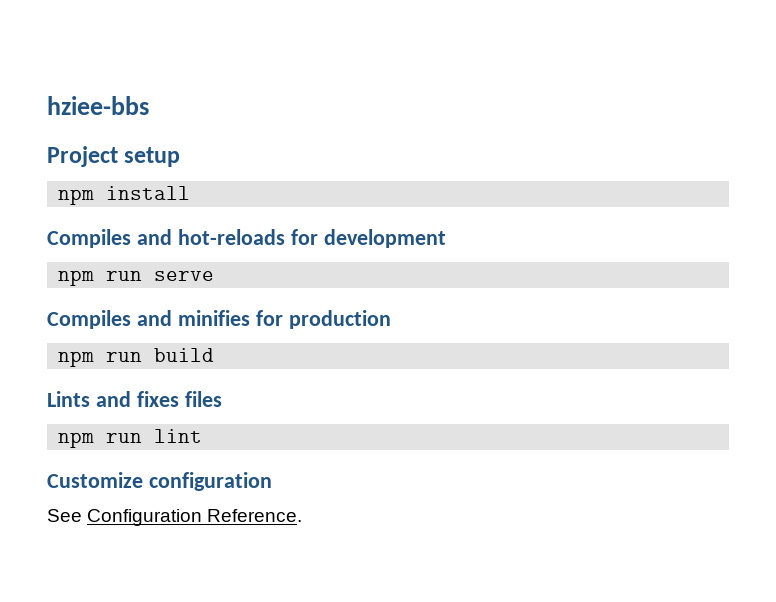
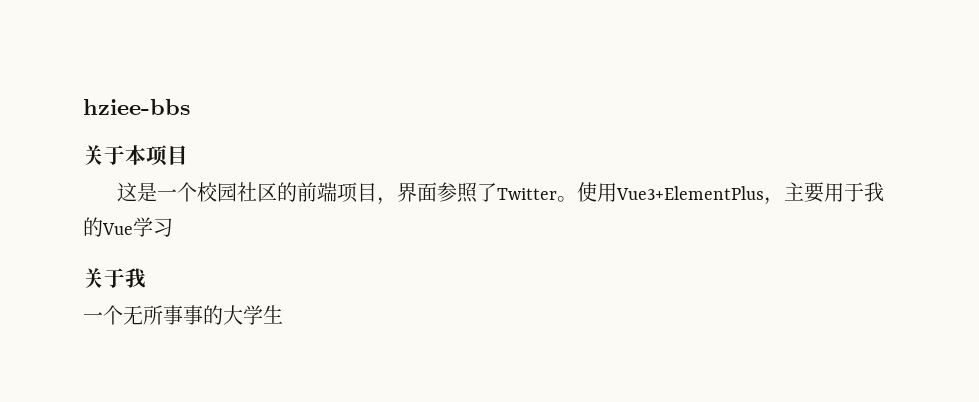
[47,146,181,167] [58,186,191,205] [47,229,446,248] [58,270,215,286] [47,310,391,329] [58,348,215,367] [47,391,222,407] [58,429,203,448] [47,472,272,491] [47,509,303,526] Project setup // npm install // Compiles and hot-reloads for development // npm run serve // Compiles and minifies for production // npm run build // Lints and fixes files // npm run lint // Customize configuration // See Configuration Reference. -> [83,145,188,166] [117,182,885,205] [83,217,173,237] [83,268,146,288] [83,305,283,325] 关于本项目 // 这是一个校园社区的前端项目，界面参照了Twitter。使用Vue3+ElementPlus，主要用于我的Vue学习 // 关于我 // 一个无所事事的大学生

